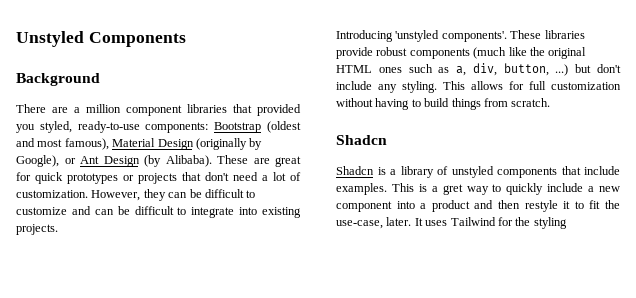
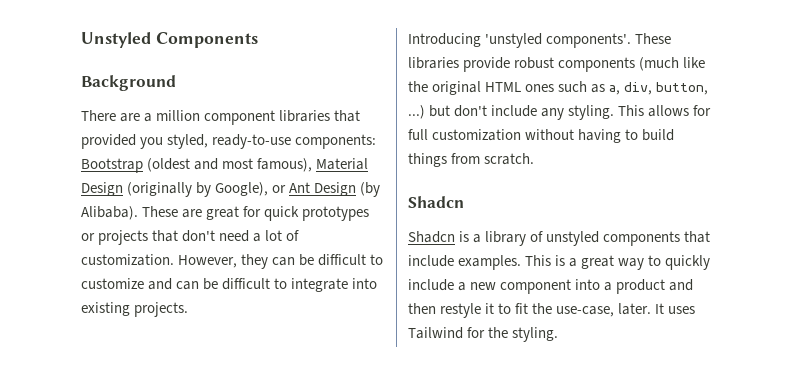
[442,184,463,195] gret -> [581,255,615,269] great
[533,217,567,229] styling -> [512,327,559,342] styling.

